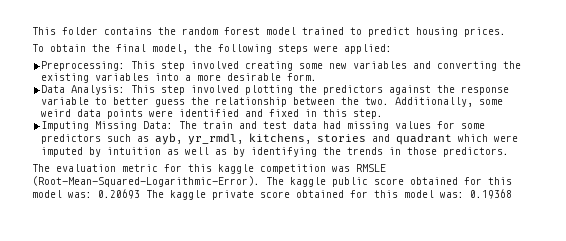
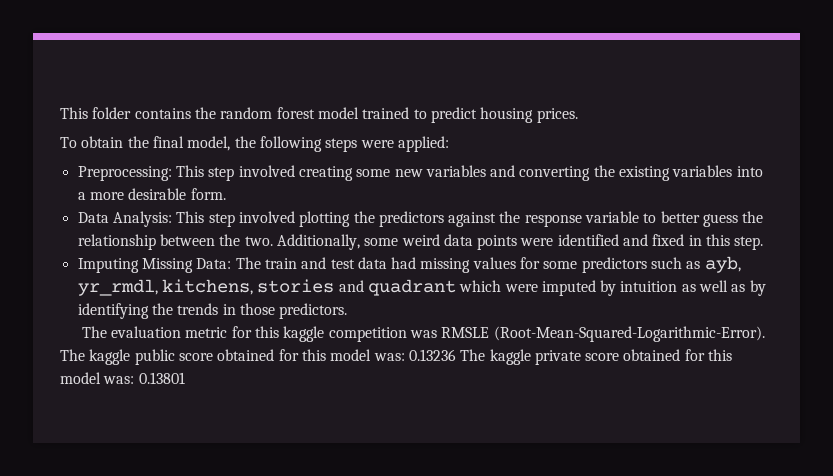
[98,189,140,199] 0.20693 -> [408,349,456,361] 0.13236
[470,189,512,199] 0.19368 -> [138,372,185,384] 0.13801

